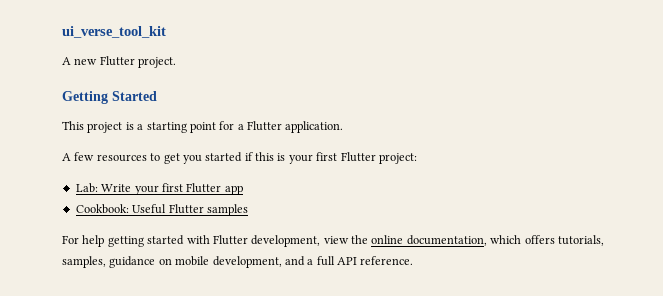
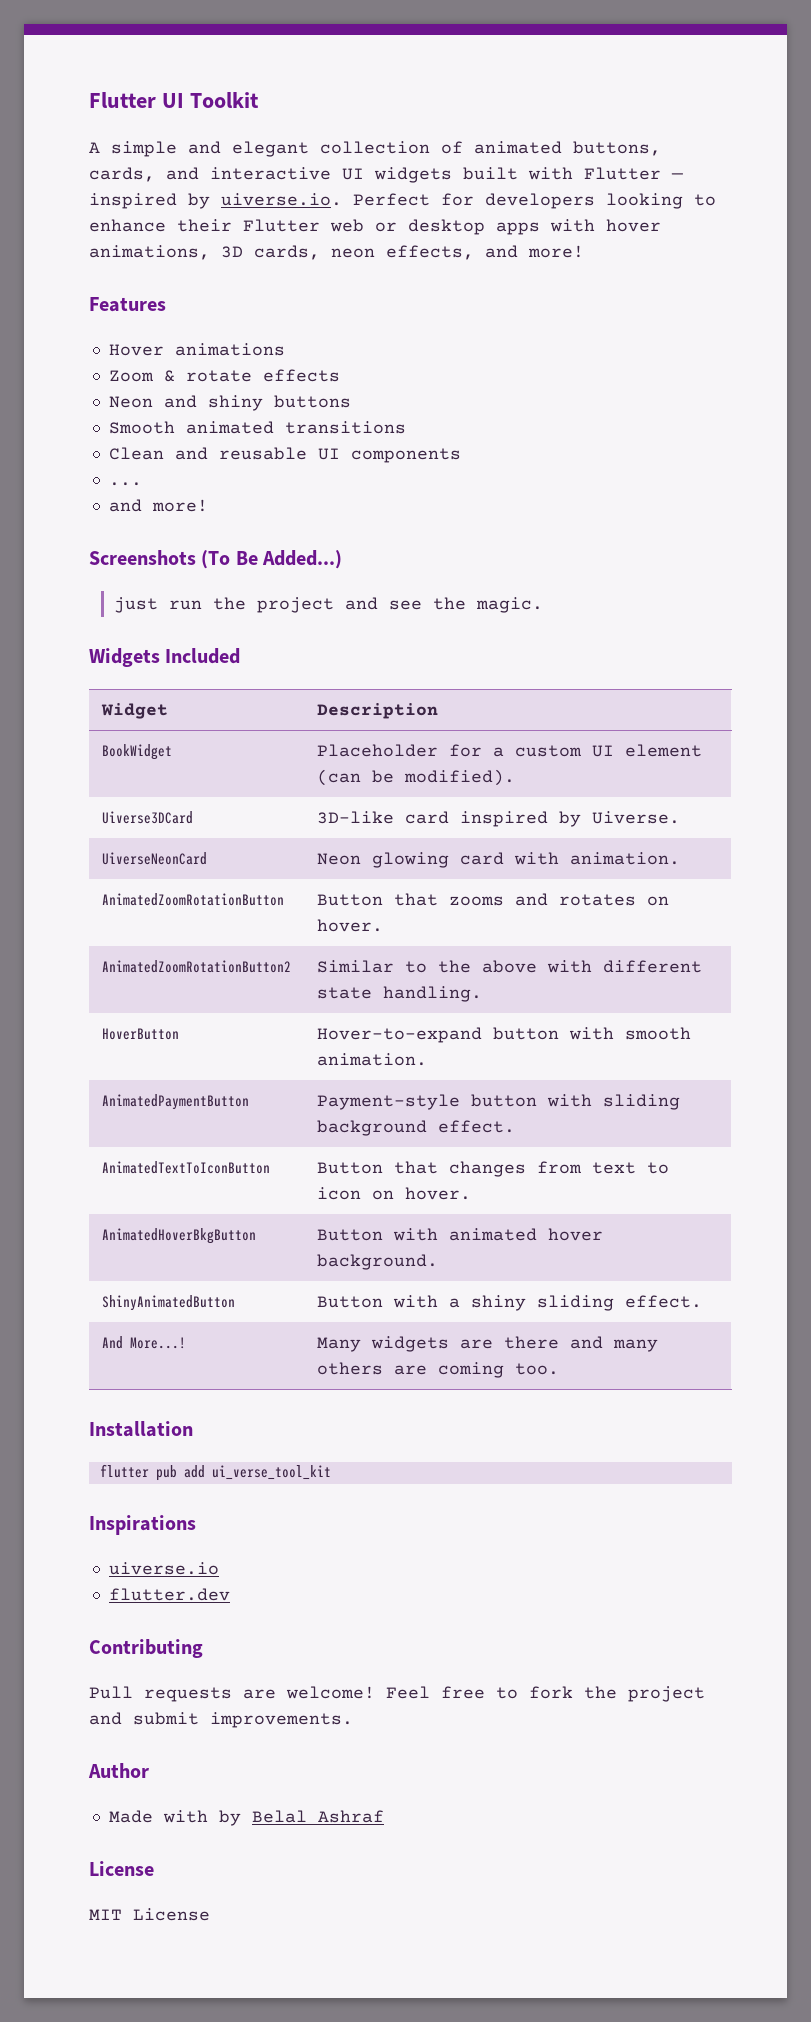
[62,26,166,38] [62,56,177,68] [62,91,157,104] [62,121,344,133] [62,152,417,164] [75,183,243,195] [75,204,248,216] [62,235,604,247] [62,256,414,268] ui_verse_tool_kit // A new Flutter project. // Getting Started // This project is a starting point for a Flutter application. // A few resources to get you started if this is your first Flutter project: // Lab: Write your first Flutter app // Cookbook: Useful Flutter samples // For help getting started with Flutter development, view the online documentation, which offers tutorials, samples, guidance on mobile development, and a full API reference. -> [89,92,259,108] [89,141,661,157] [89,167,684,183] [89,193,716,209] [89,219,661,235] [89,245,584,260] [89,297,166,312] [108,343,285,356] [108,369,340,382] [108,395,351,411] [108,421,406,434] [108,447,461,463] [108,482,142,486] [108,499,208,512] [89,550,343,569] [113,597,543,613] [89,648,241,667] [100,703,168,719] [316,703,438,719] [101,744,172,760] [316,744,702,757] [316,769,515,786] [101,811,193,824] [316,811,680,827] [101,852,207,865] [316,852,680,868] [101,893,284,906] [316,893,669,906] [316,919,383,932] [101,960,291,973] [316,960,702,973] [316,986,482,1002] [101,1028,179,1040] [316,1027,691,1043] [316,1053,427,1066] [101,1094,249,1110] [316,1094,680,1110] [316,1120,515,1136] [101,1161,270,1174] [316,1161,669,1177] [316,1187,471,1200] [101,1228,256,1244] [316,1228,603,1241] [316,1254,438,1270] [101,1295,235,1311] [316,1295,702,1311] [101,1336,186,1349] [316,1336,658,1352] [316,1362,559,1378] [89,1421,193,1437] [99,1464,331,1481] [89,1515,196,1535] [108,1562,219,1575] [108,1588,230,1601] [89,1639,203,1658] [89,1686,705,1702] [89,1712,353,1728] [88,1763,149,1778] [108,1810,384,1826] [89,1861,154,1876] [89,1908,210,1921] Flutter UI Toolkit // A simple and elegant collection of animated buttons, cards, and interactive UI widgets built with Flutter — inspired by uiverse.io. Perfect for developers looking to enhance their Flutter web or desktop apps with hover animations, 3D cards, neon effects, and more! // Features // Hover animations // Zoom & rotate effects // Neon and shiny buttons // Smooth animated transitions // Clean and reusable UI components // ... // and more! // Screenshots (To Be Added...) // just run the project and see the magic. // Widgets Included // Widget | Description // BookWidget | Placeholder for a custom UI element (can be modified). // Uiverse3DCard | 3D-like card inspired by Uiverse. // UiverseNeonCard | Neon glowing card with animation. // AnimatedZoomRotationButton | Button that zooms and rotates on hover. // AnimatedZoomRotationButton2 | Similar to the above with different state handling. // HoverButton | Hover-to-expand button with smooth animation. // AnimatedPaymentButton | Payment-style button with sliding background effect. // AnimatedTextToIconButton | Button that changes from text to icon on hover. // AnimatedHoverBkgButton | Button with animated hover background. // ShinyAnimatedButton | Button with a shiny sliding effect. // And More...! | Many widgets are there and many others are coming too. // Installation // flutter pub add ui_verse_tool_kit // Inspirations // uiverse.io // flutter.dev // Contributing // Pull requests are welcome! Feel free to fork the project and submit improvements. // Author // Made with by Belal Ashraf // License // MIT License

